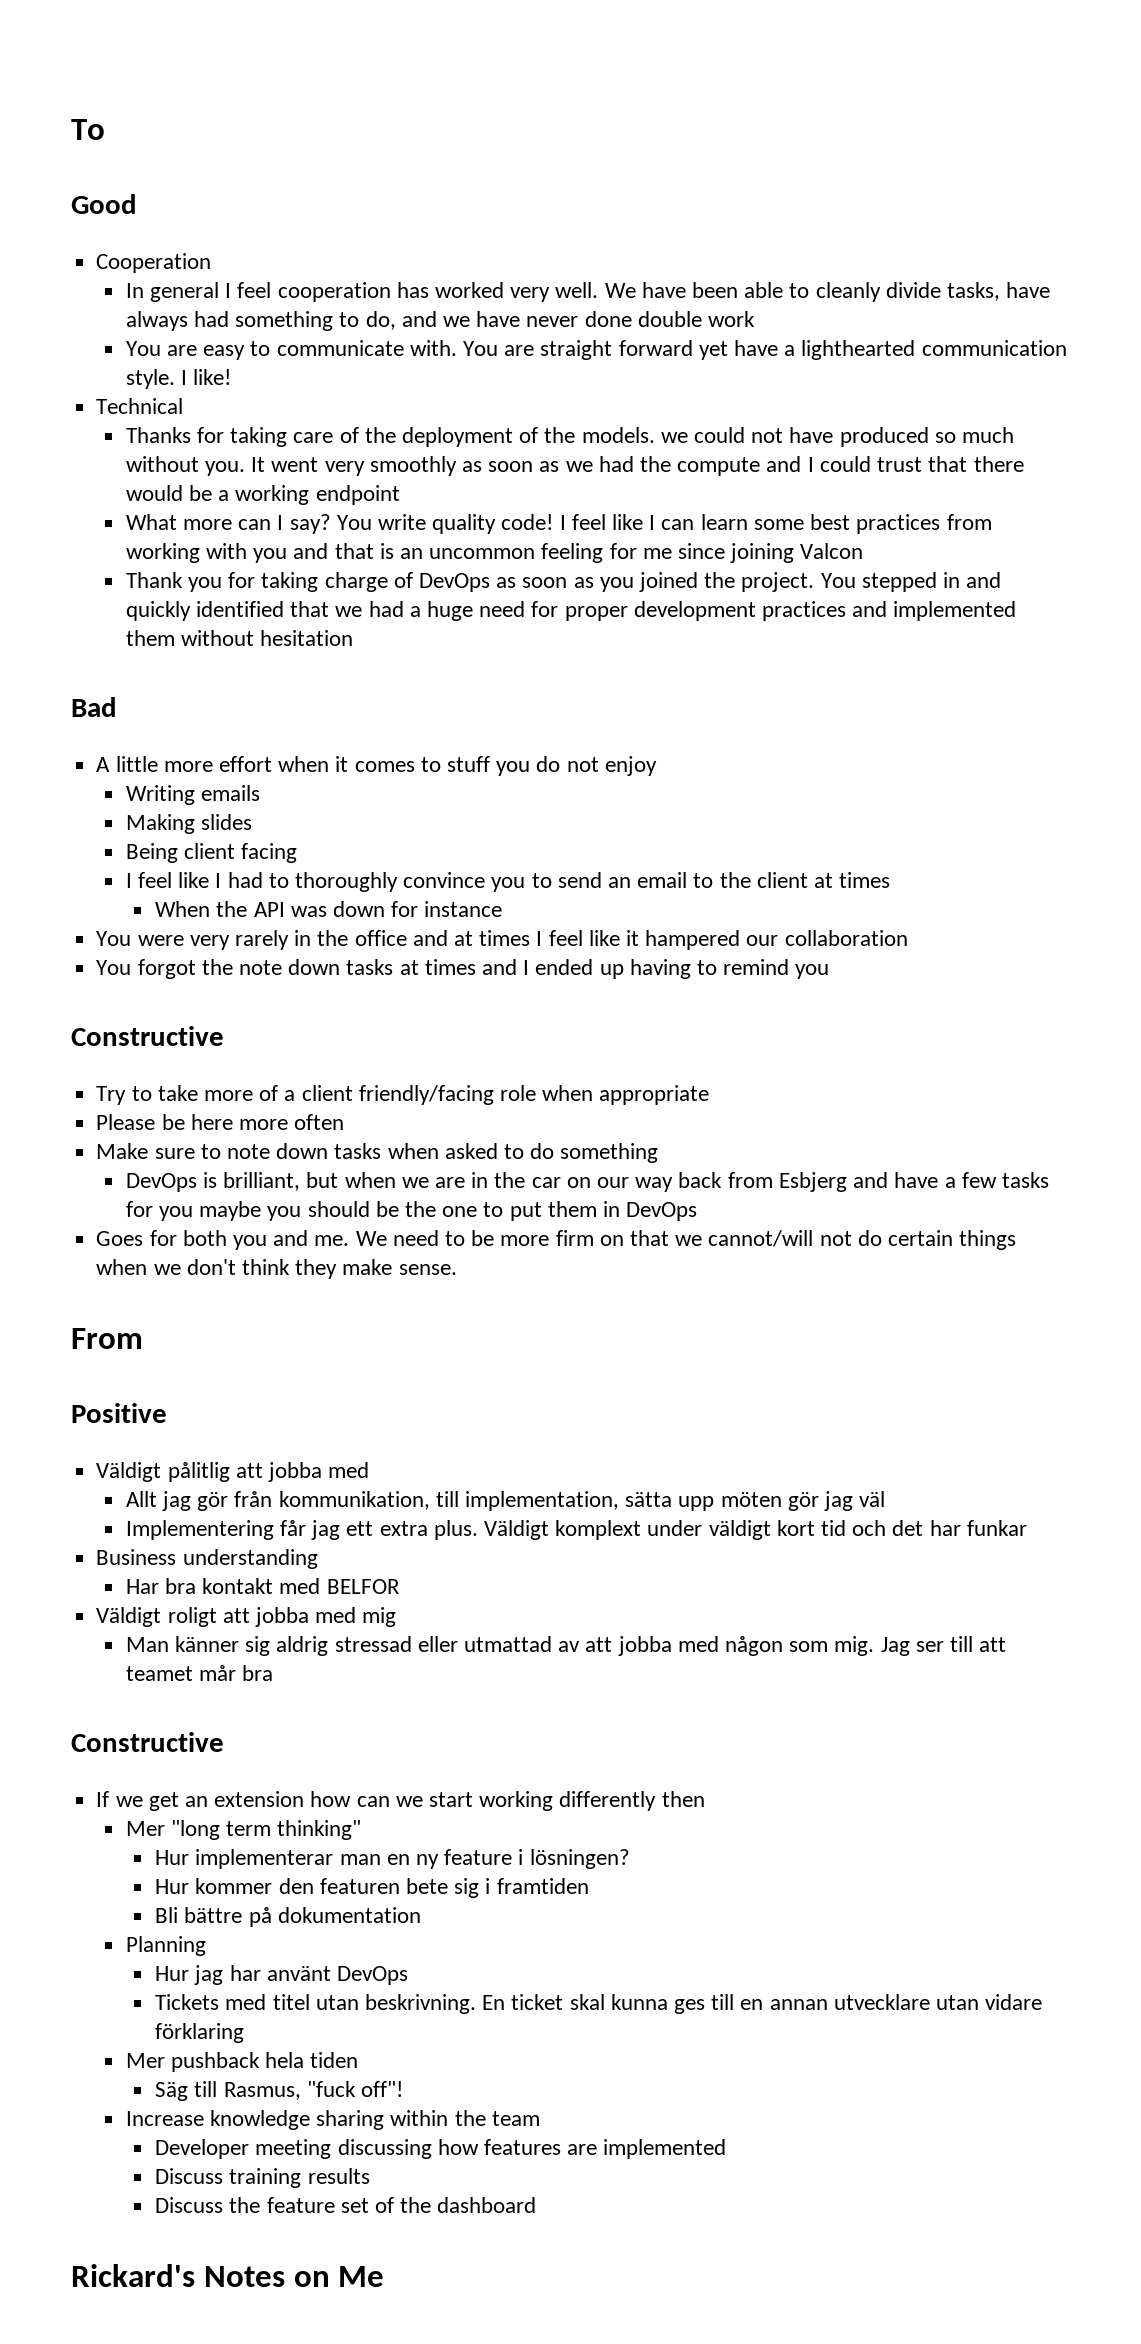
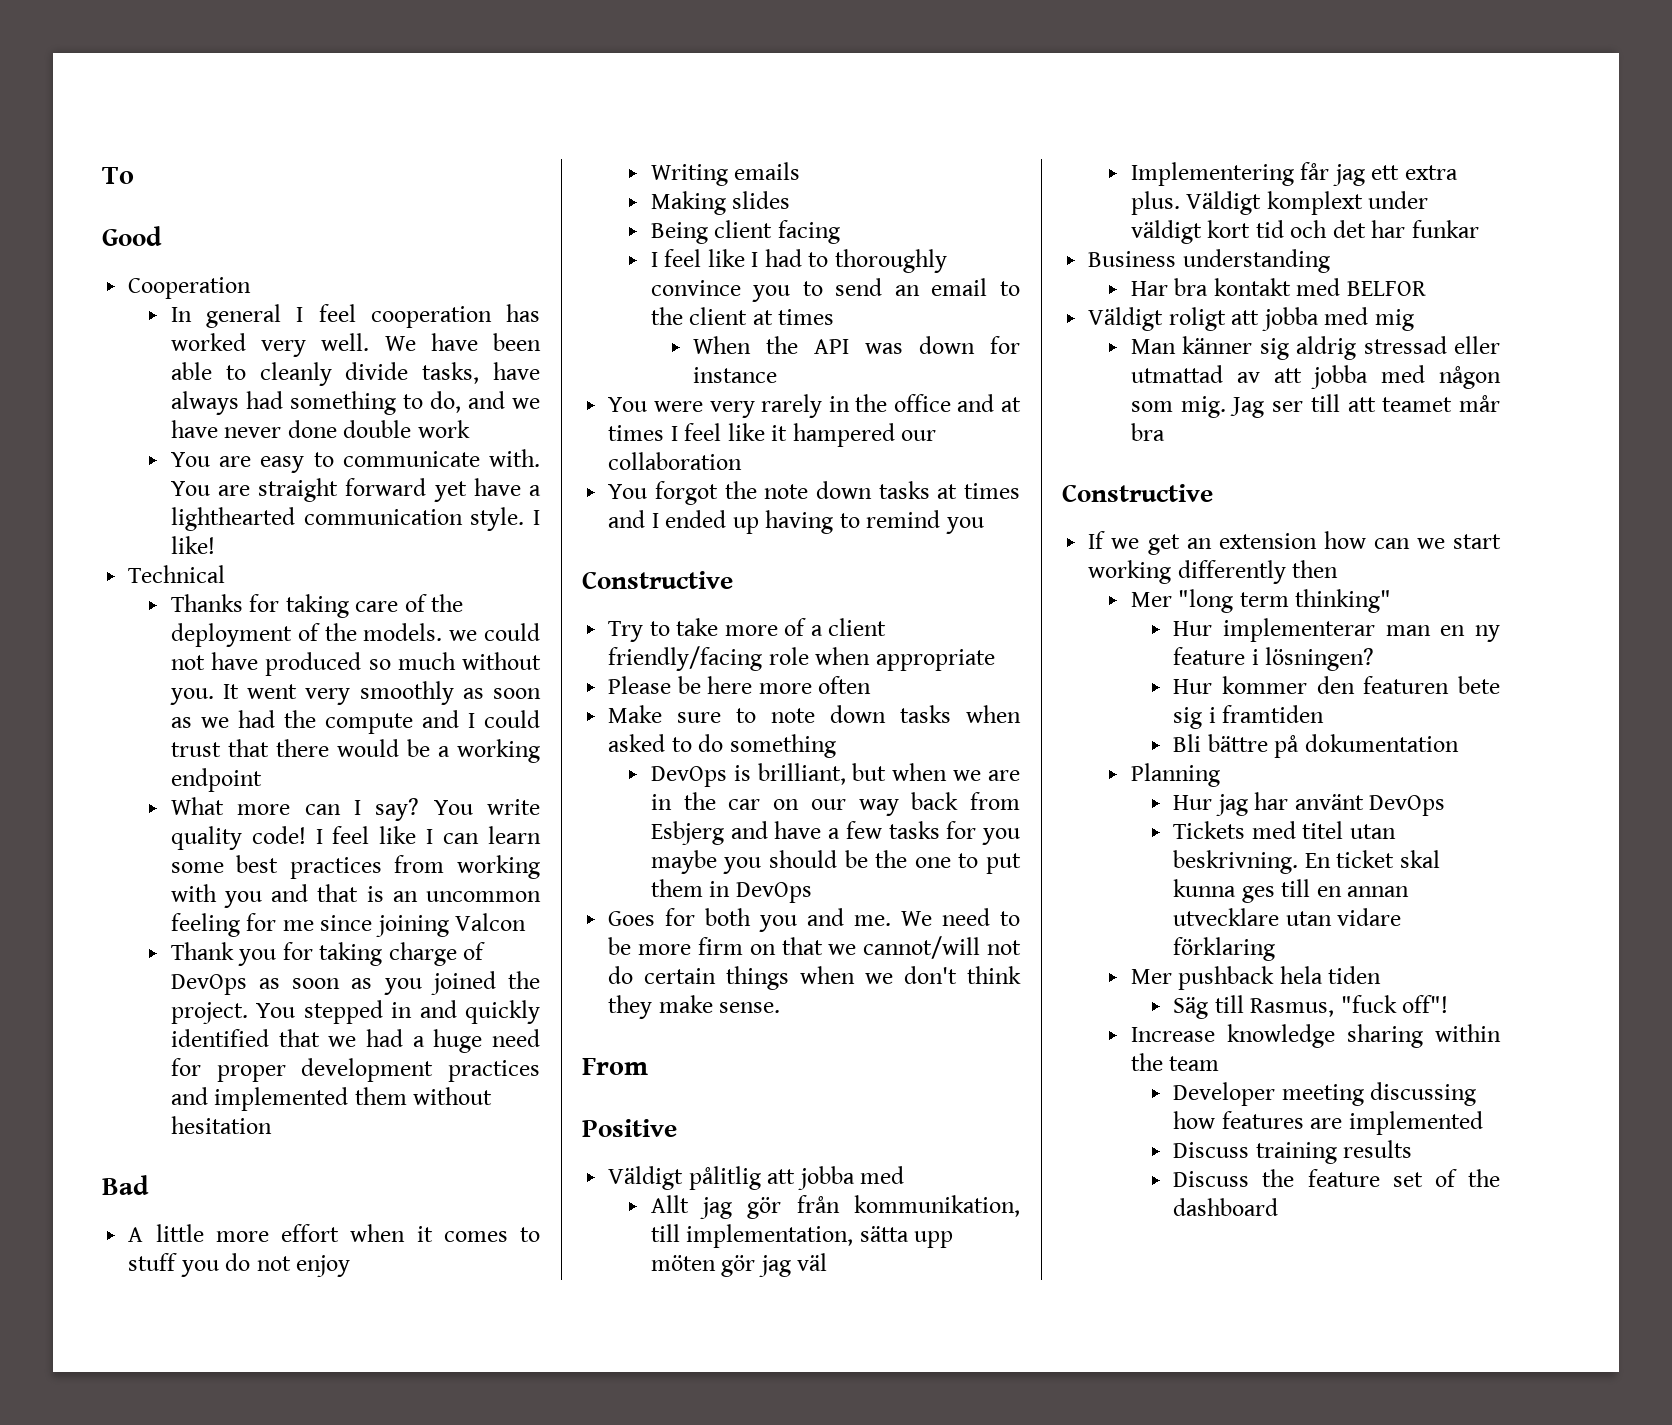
[71,2264,385,2287] // Rickard's Notes on Me -> (1279, 1207) none

